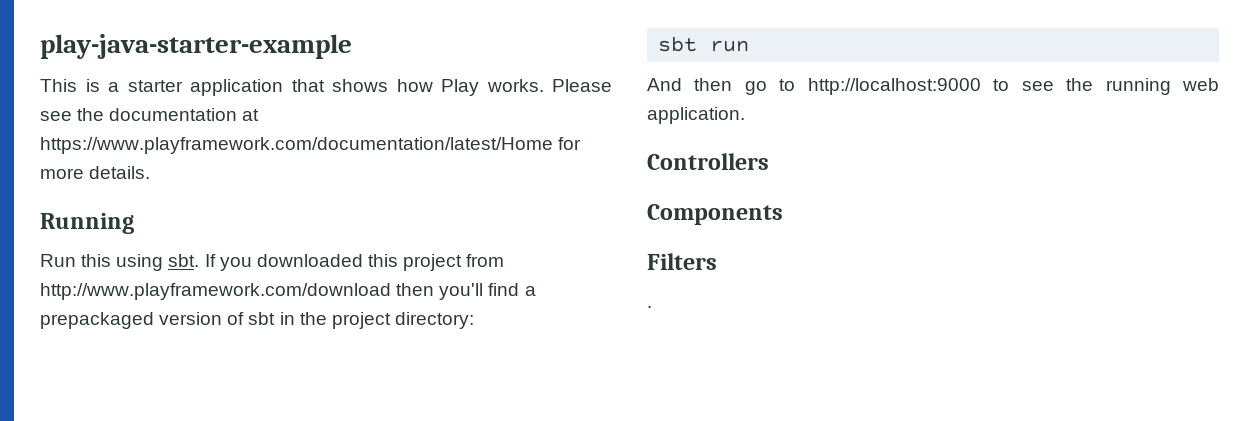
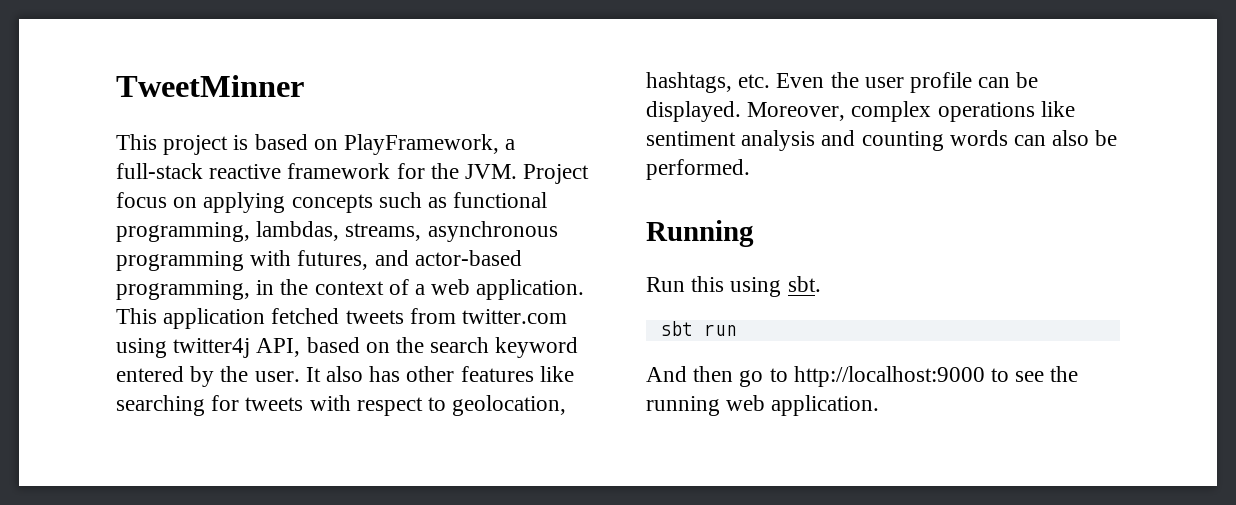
[40,34,352,59] [40,79,612,96] [40,108,260,121] [40,137,582,154] [40,166,151,179] play-java-starter-example // This is a starter application that shows how Play works. Please see the documentation at https://www.playframework.com/documentation/latest/Home for more details. -> [116,75,304,97] [116,134,516,155] [116,163,590,184] [116,192,548,213] [116,221,558,242] [116,250,522,271] [116,279,585,300] [116,308,568,329] [116,337,579,358] [116,366,574,387] [116,395,567,416] [646,72,1039,93] [646,101,1075,122] [646,130,1118,151] [646,159,750,180] TweetMinner // This project is based on PlayFramework, a full-stack reactive framework for the JVM. Project focus on applying concepts such as functional programming, lambdas, streams, asynchronous programming with futures, and actor-based programming, in the context of a web application. This application fetched tweets from twitter.com using twitter4j API, based on the search keyword entered by the user. It also has other features like searching for tweets with respect to geolocation, hashtags, etc. Even the user profile can be displayed. Moreover, complex operations like sentiment analysis and counting words can also be performed.
[204,254,505,271] [40,283,536,300] [40,312,474,329] If you downloaded this project from http://www.playframework.com/download then you'll find a prepackaged version of sbt in the project directory: -> (821, 284) none
[647,153,769,170] [647,204,783,225] [647,253,717,270] [647,306,652,308] // Controllers // Components // Filters // . -> (880, 405) none

